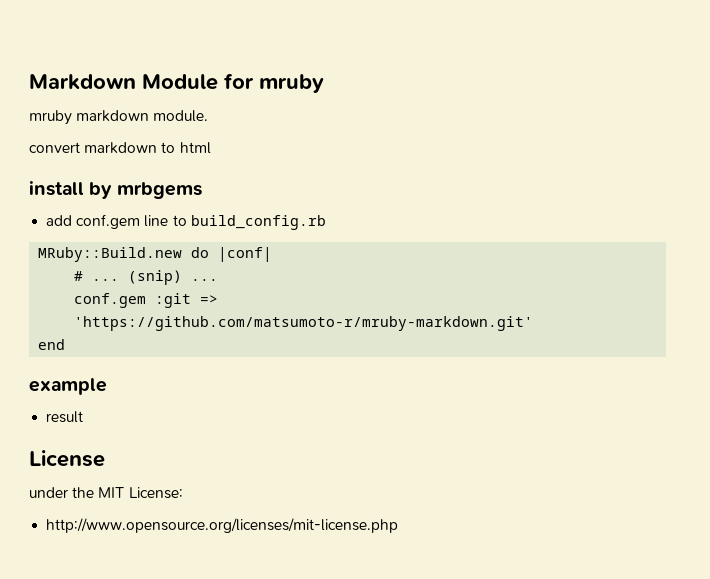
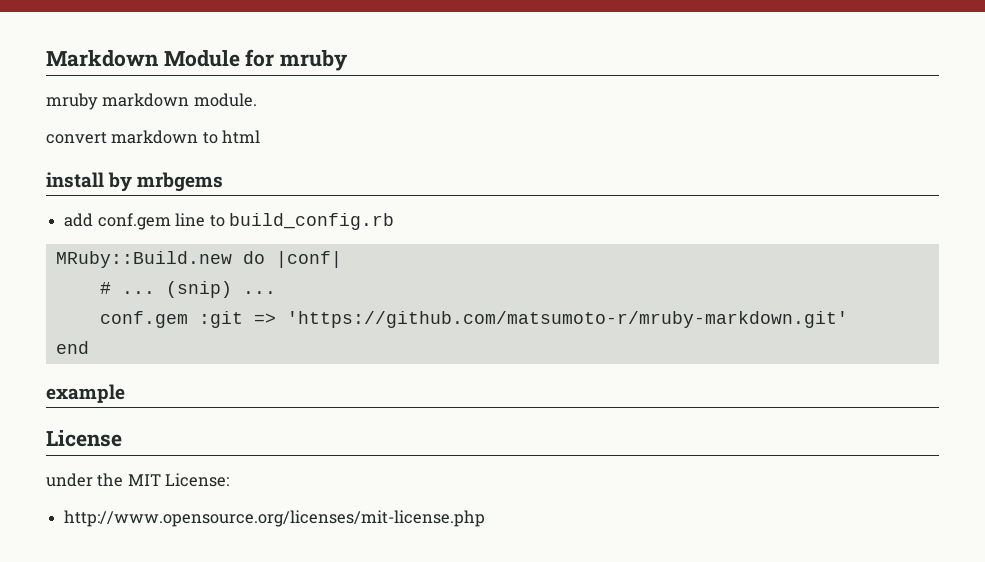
[46,411,84,423] // result -> (125, 393) none

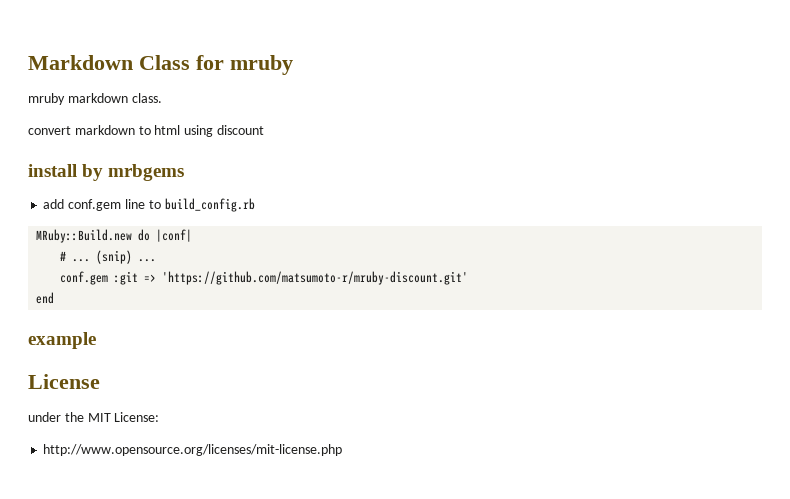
[163,50,240,67] Module -> [139,55,190,70] Class
[193,93,257,107] module. -> [131,93,162,103] class.
(261, 137) none -> [184,125,264,137] using discount
[286,311,848,328] 'https://github.com/matsumoto-r/mruby-markdown.git' -> [162,271,469,285] 'https://github.com/matsumoto-r/mruby-discount.git'

